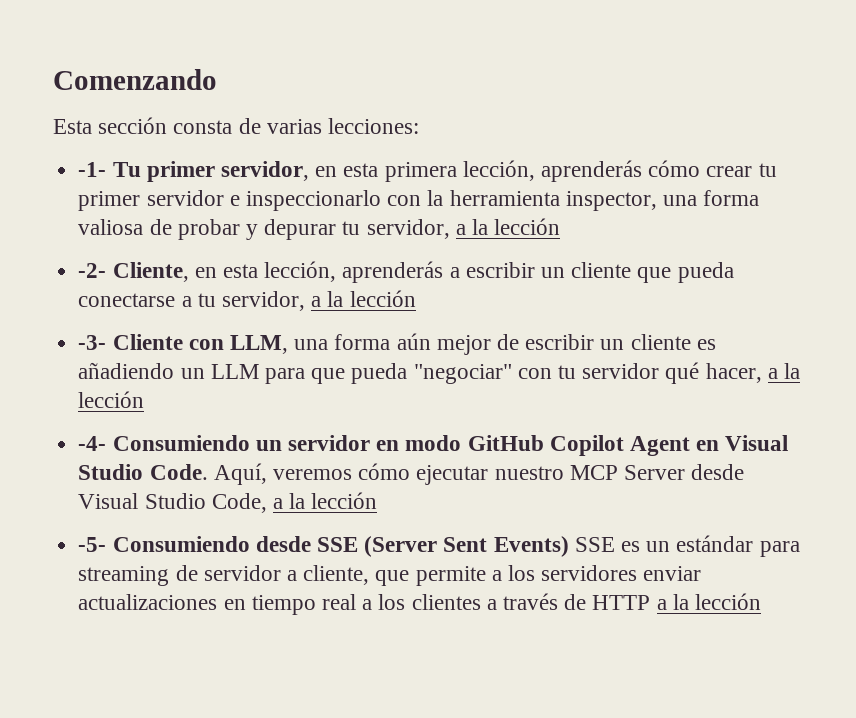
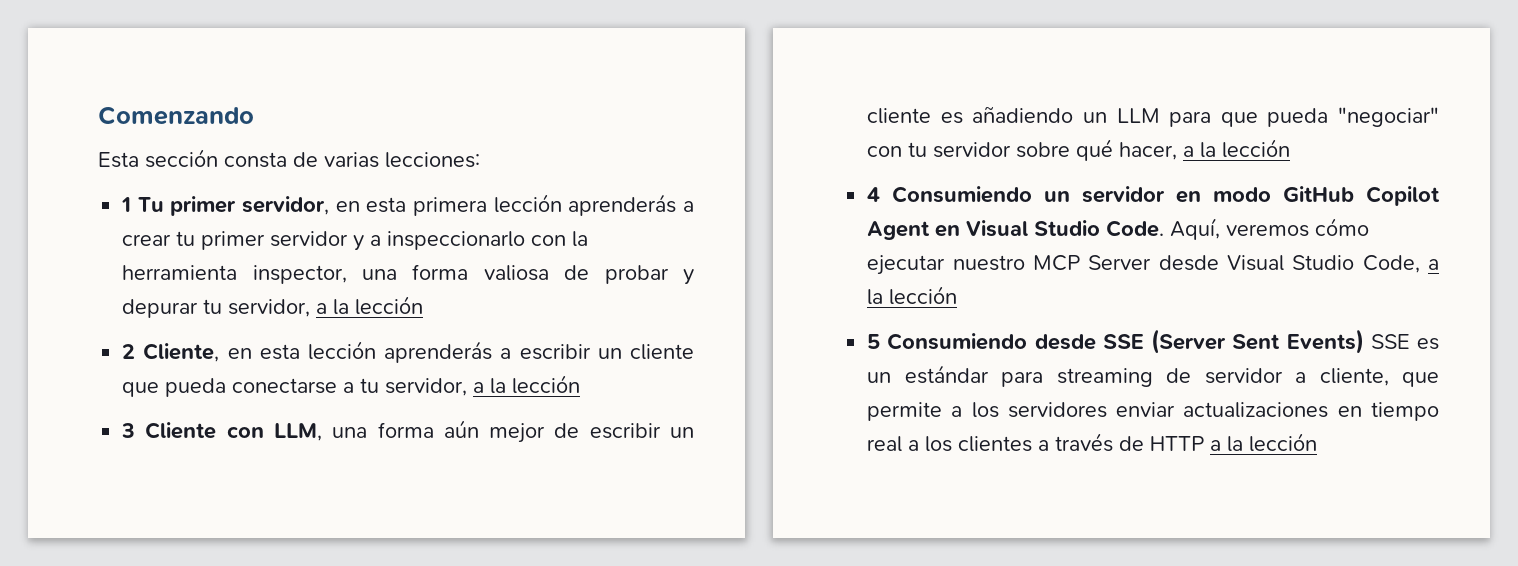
[78,162,107,177] -1- -> [121,197,132,212] 1
[462,160,701,182] lección, aprenderás cómo -> [493,194,694,216] lección aprenderás a
[229,195,240,206] e -> [353,235,382,251] y a
[78,263,107,278] -2- -> [122,344,136,359] 2
[264,261,337,282] lección, -> [308,341,376,360] lección
[78,335,107,350] -3- -> [121,423,136,438] 3
(660, 371) none -> [1016,142,1071,158] sobre
[78,436,107,451] -4- -> [867,187,881,202] 4
[78,537,107,552] -5- -> [867,334,881,349] 5

